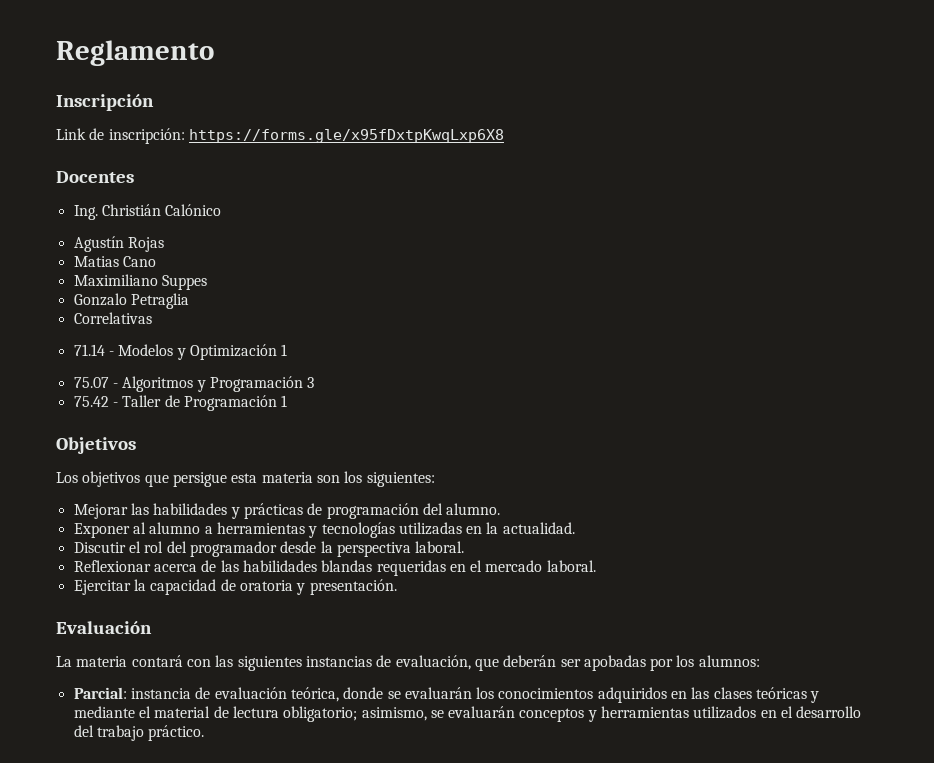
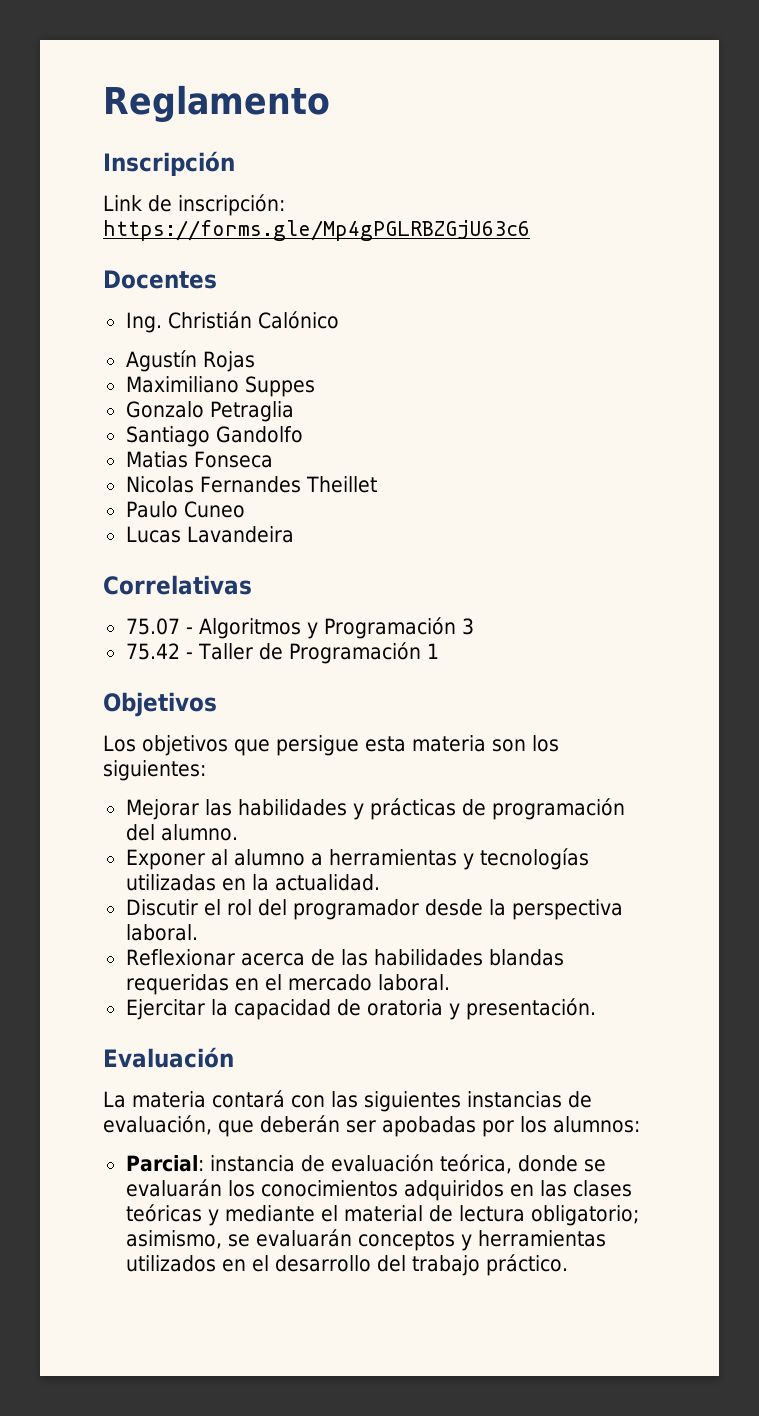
[188,129,504,143] https://forms.gle/x95fDxtpKwqLxp6X8 -> [103,220,530,241] https://forms.gle/Mp4gPGLRBZGjU63c6
[73,256,156,267] // Matias Cano -> (255, 361) none
[73,312,152,324] [73,344,288,360] Correlativas // 71.14 - Modelos y Optimización 1 -> [125,426,303,447] [125,451,273,468] [125,476,377,493] [125,501,245,518] [125,526,294,543] [103,575,252,595] Santiago Gandolfo // Matias Fonseca // Nicolas Fernandes Theillet // Paulo Cuneo // Lucas Lavandeira // Correlativas

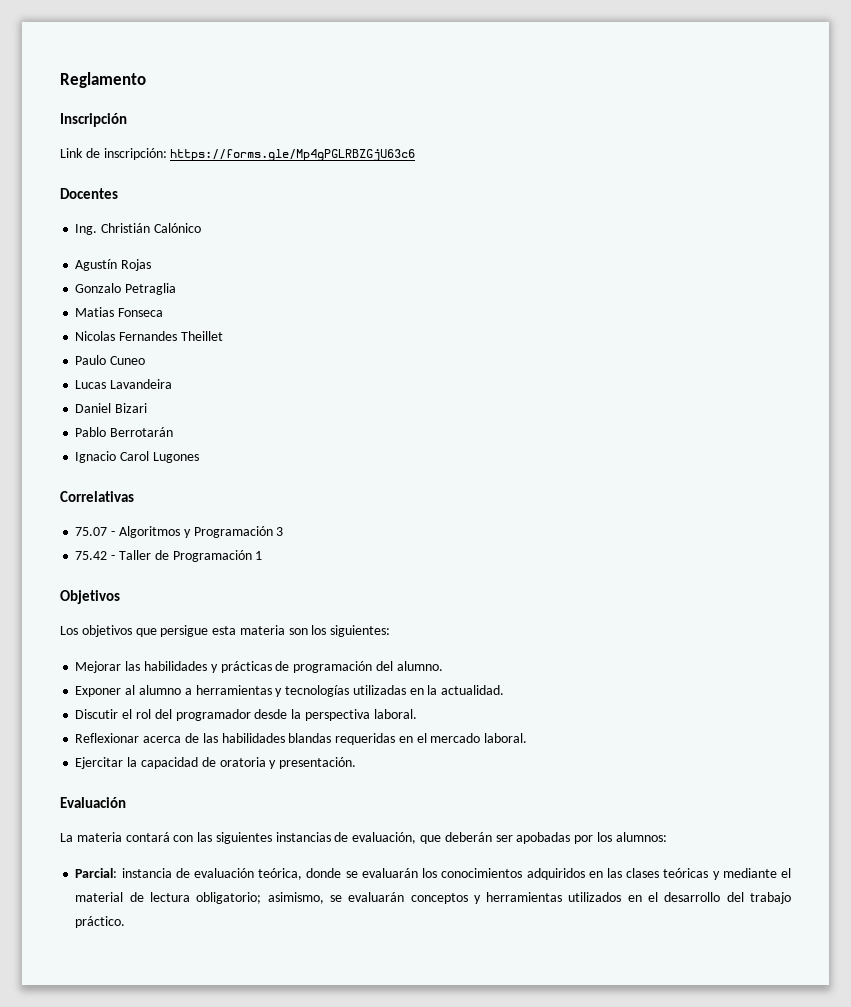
[125,376,315,397] // Maximiliano Suppes -> (152, 265) none
[125,426,303,447] // Santiago Gandolfo -> (177, 289) none
(294, 534) none -> [75,403,148,413] [75,427,174,437] [75,451,199,463] // Daniel Bizari // Pablo Berrotarán // Ignacio Carol Lugones

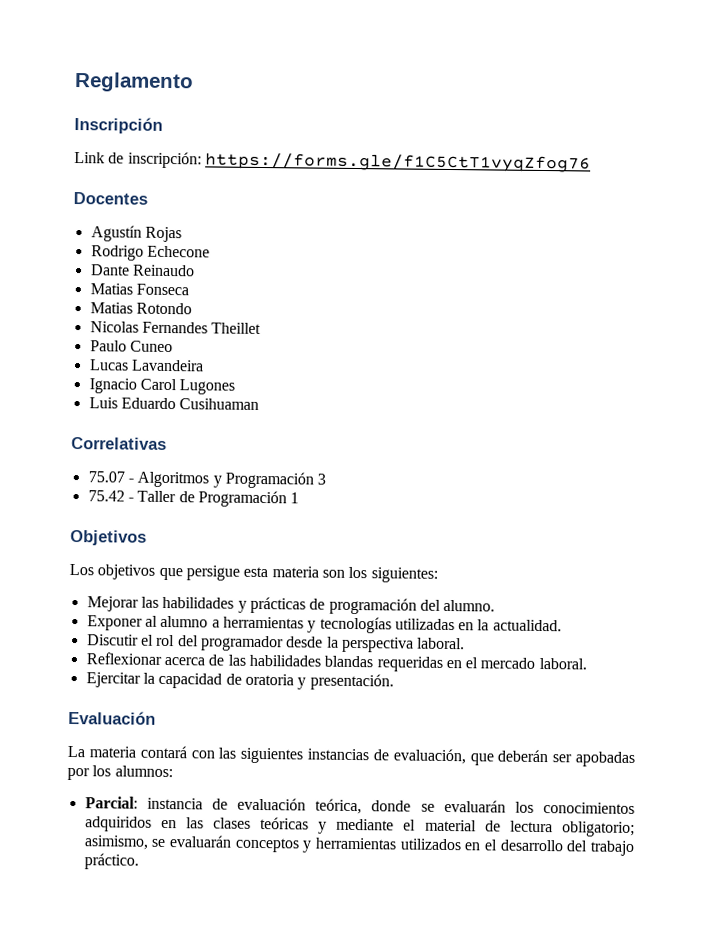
[170,149,416,161] https://forms.gle/Mp4gPGLRBZGjU63c6 -> [204,152,591,173] https://forms.gle/f1C5CtT1vyqZfog76
[75,223,201,235] // Ing. Christián Calónico -> (148, 198) none
[75,283,177,295] Gonzalo Petraglia -> [90,245,210,261] [89,264,195,277] Rodrigo Echecone // Dante Reinaudo
(164, 312) none -> [89,302,192,315] // Matias Rotondo
[75,403,148,413] [75,427,174,437] // Daniel Bizari // Pablo Berrotarán -> (204, 365) none
(199, 457) none -> [88,397,260,410] // Luis Eduardo Cusihuaman

